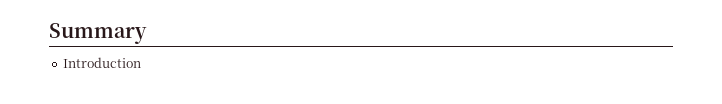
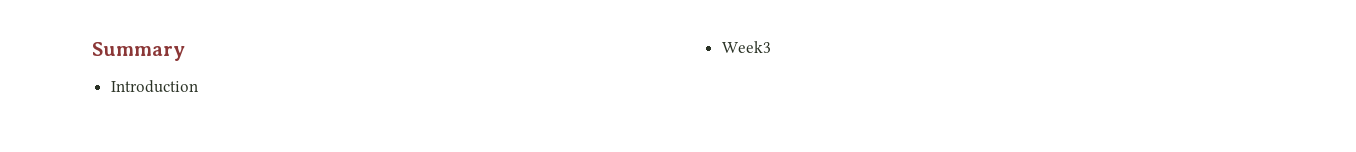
(141, 62) none -> [721,41,771,53] // Week3

